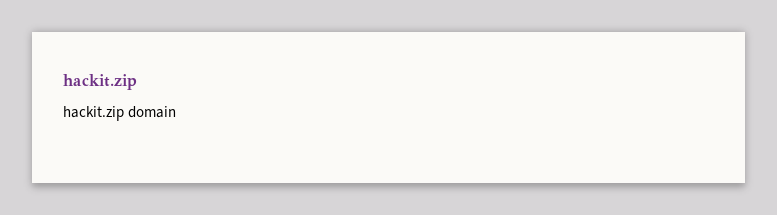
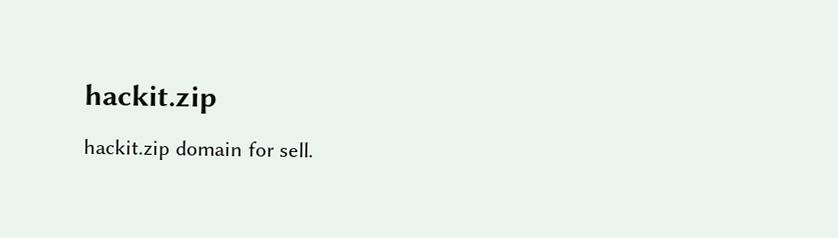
(177, 112) none -> [247,141,315,158] for sell.

